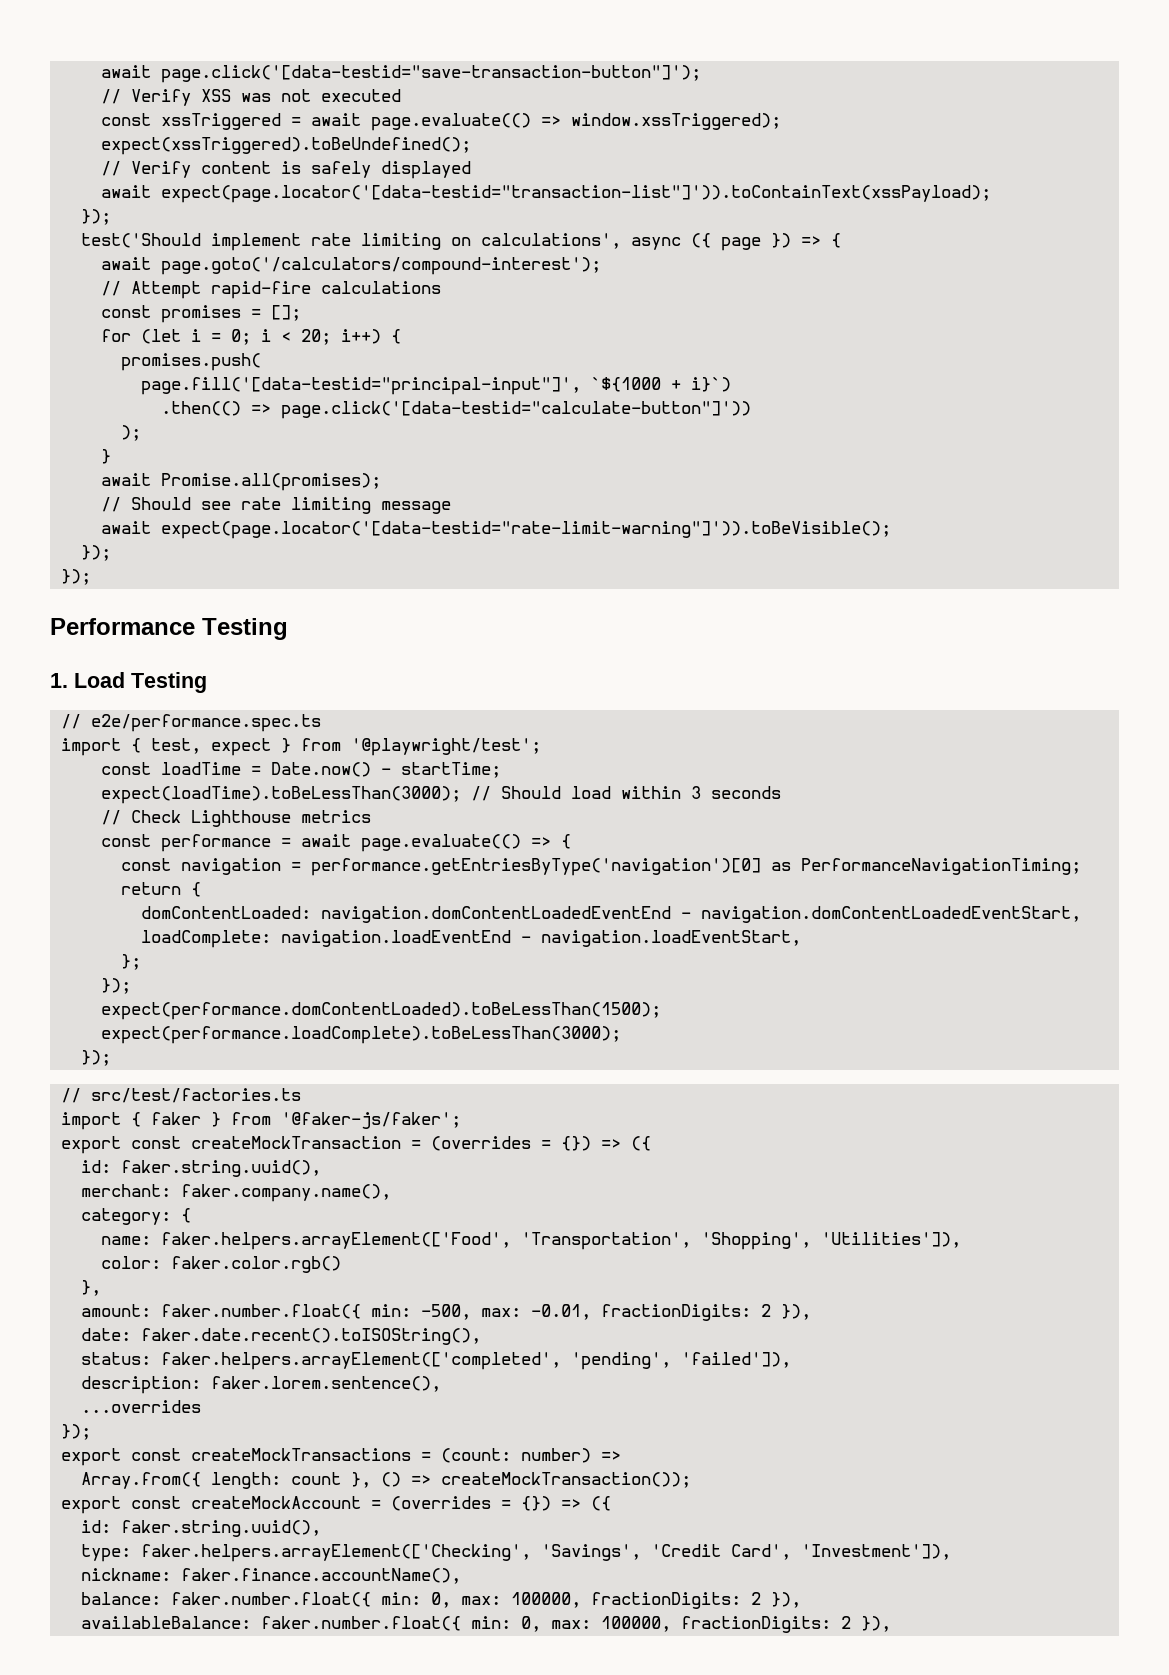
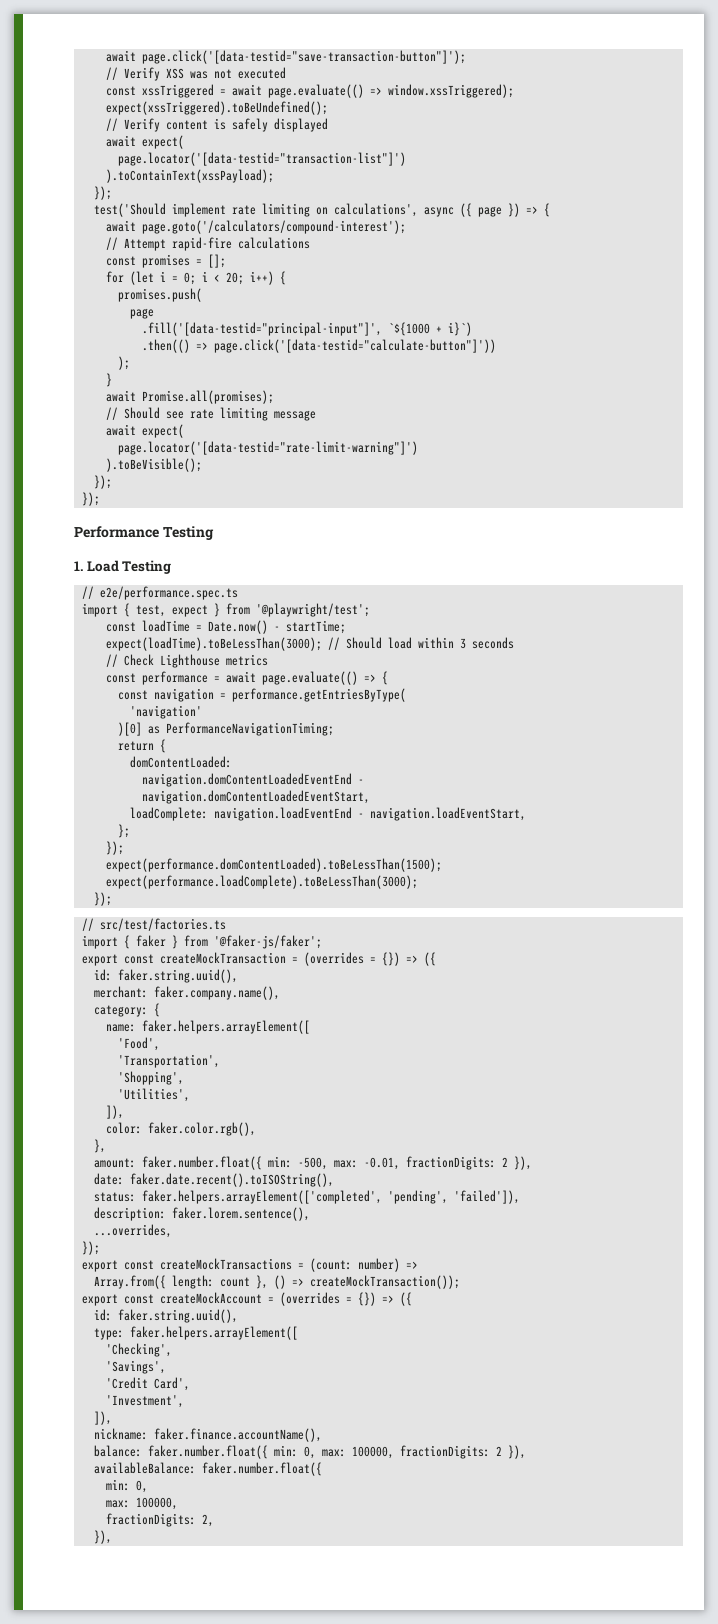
[161,185,992,203] expect(page.locator('[data-testid="transaction-list"]')).toContainText(xssPayload); -> [142,135,185,149] [118,152,407,166] [106,169,275,183] expect( // page.locator('[data-testid="transaction-list"]') // ).toContainText(xssPayload);
[141,377,582,395] page.fill('[data-testid="principal-input"]', -> [130,308,155,319] [142,322,383,336] page // .fill('[data-testid="principal-input"]',
[161,521,892,539] expect(page.locator('[data-testid="rate-limit-warning"]')).toBeVisible(); -> [142,424,185,438] [118,441,419,455] [106,458,203,472] expect( // page.locator('[data-testid="rate-limit-warning"]') // ).toBeVisible();
[311,858,762,876] performance.getEntriesByType('navigation')[0] -> [232,688,407,702] [130,705,203,719] [118,722,143,736] performance.getEntriesByType( // 'navigation' // )[0]
(312, 912) none -> (233, 762) //
(692, 915) none -> (365, 781) //
[161,1232,512,1250] faker.helpers.arrayElement(['Food', -> [142,1020,311,1034] [118,1037,161,1051] faker.helpers.arrayElement([ // 'Food', //
(692, 1241) none -> (221, 1061) //
[821,1232,962,1248] 'Utilities']), -> [118,1088,191,1102] [106,1105,125,1119] // 'Utilities', // ]),
[171,1256,342,1273] faker.color.rgb() -> [148,1122,257,1136] faker.color.rgb(),
[81,1400,202,1413] ...overrides -> [94,1224,173,1238] ...overrides,
[141,1544,532,1562] faker.helpers.arrayElement(['Checking', -> [130,1326,299,1340] [106,1343,173,1357] faker.helpers.arrayElement([ // 'Checking', //
(642, 1552) none -> (167, 1367) //
[801,1544,952,1560] 'Investment']), -> [106,1395,185,1408] [94,1411,113,1425] // 'Investment', // ]),
[471,1616,852,1633] min: 0, max: 100000, fractionDigits: 2 -> [106,1479,149,1493] [106,1497,179,1510] [106,1513,215,1527] // min: 0, // max: 100000, // fractionDigits: 2, //

